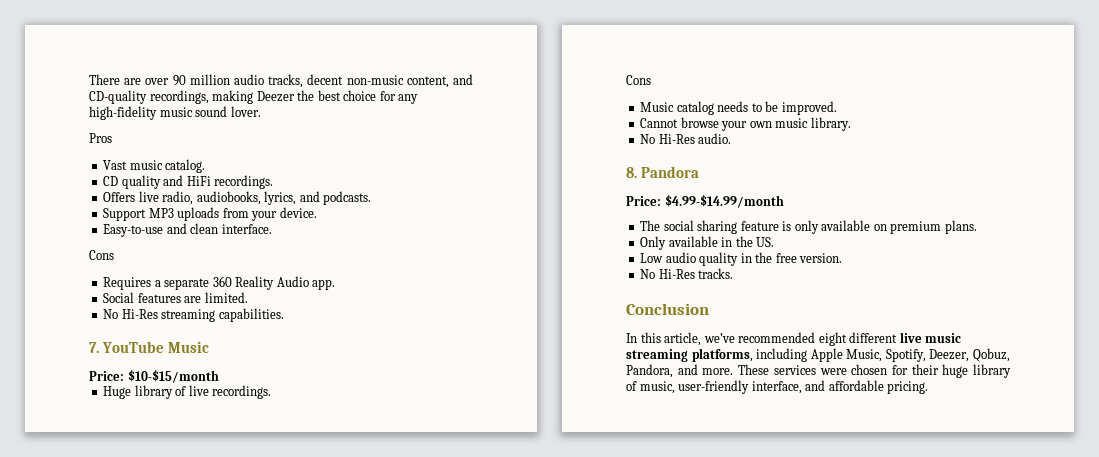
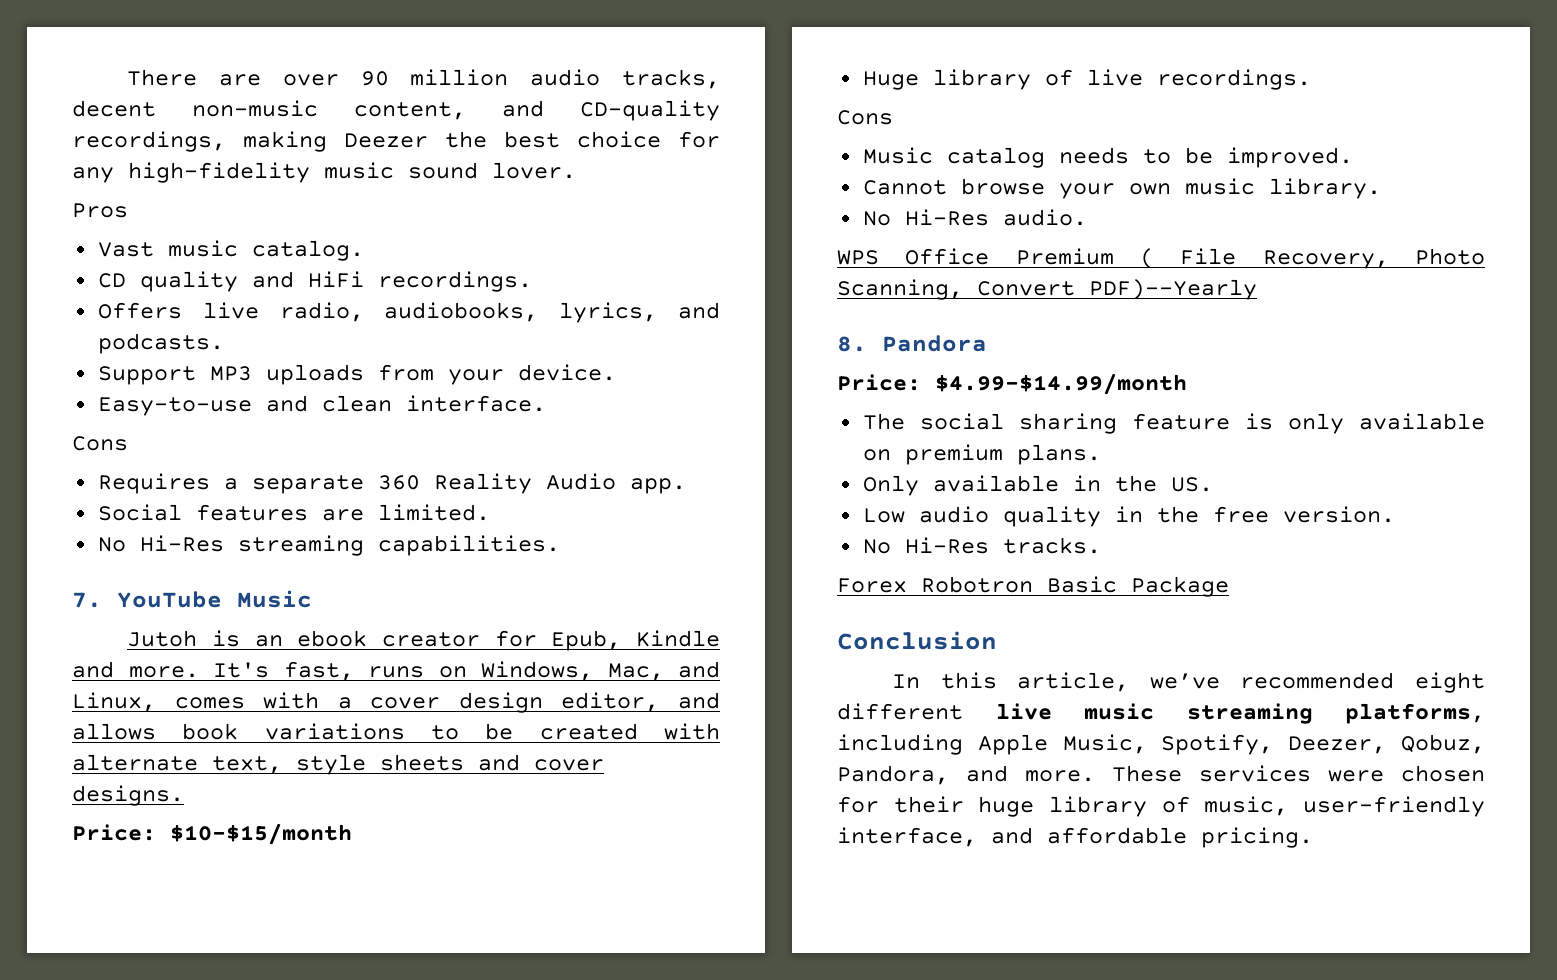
(209, 347) none -> [127,630,721,651] [72,661,720,681] [72,692,720,713] [72,723,720,740] [72,754,604,775] [72,785,184,806] // Jutoh is an ebook creator for Epub, Kindle and more. It's fast, runs on Windows, Mac, and Linux, comes with a cover design editor, and allows book variations to be created with alternate text, style sheets and cover designs.
(732, 138) none -> [837,248,1485,269] [837,279,1257,300] // WPS Office Premium ( File Recovery, Photo Scanning, Convert PDF)--Yearly
(734, 273) none -> [837,576,1229,597] // Forex Robotron Basic Package

